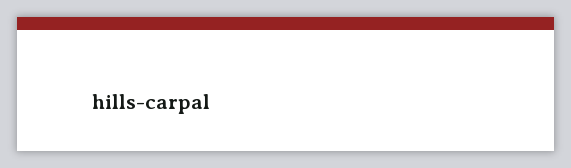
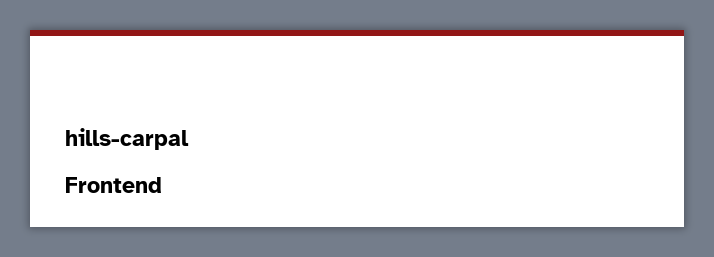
(210, 104) none -> [65,177,162,193] // Frontend

